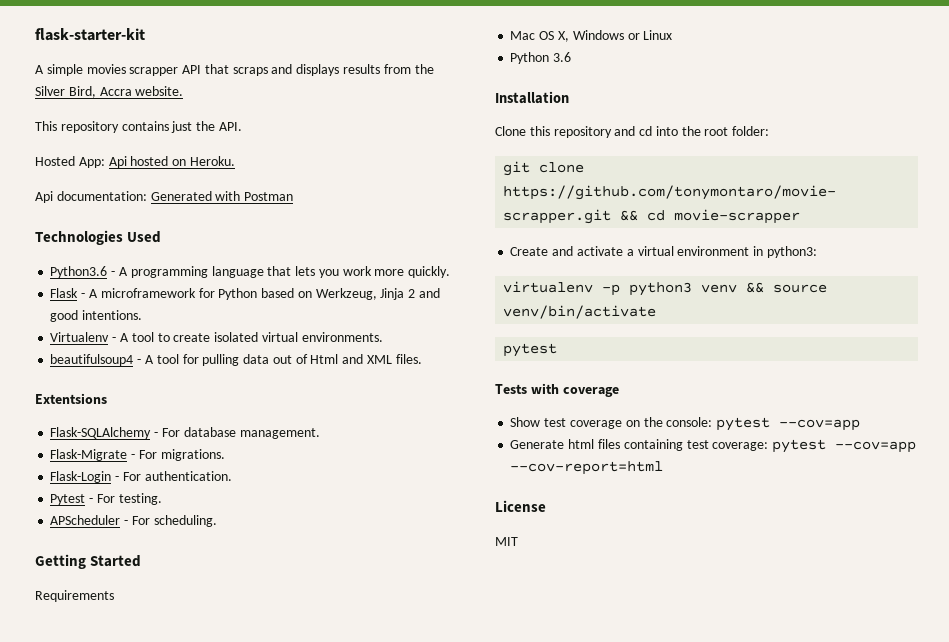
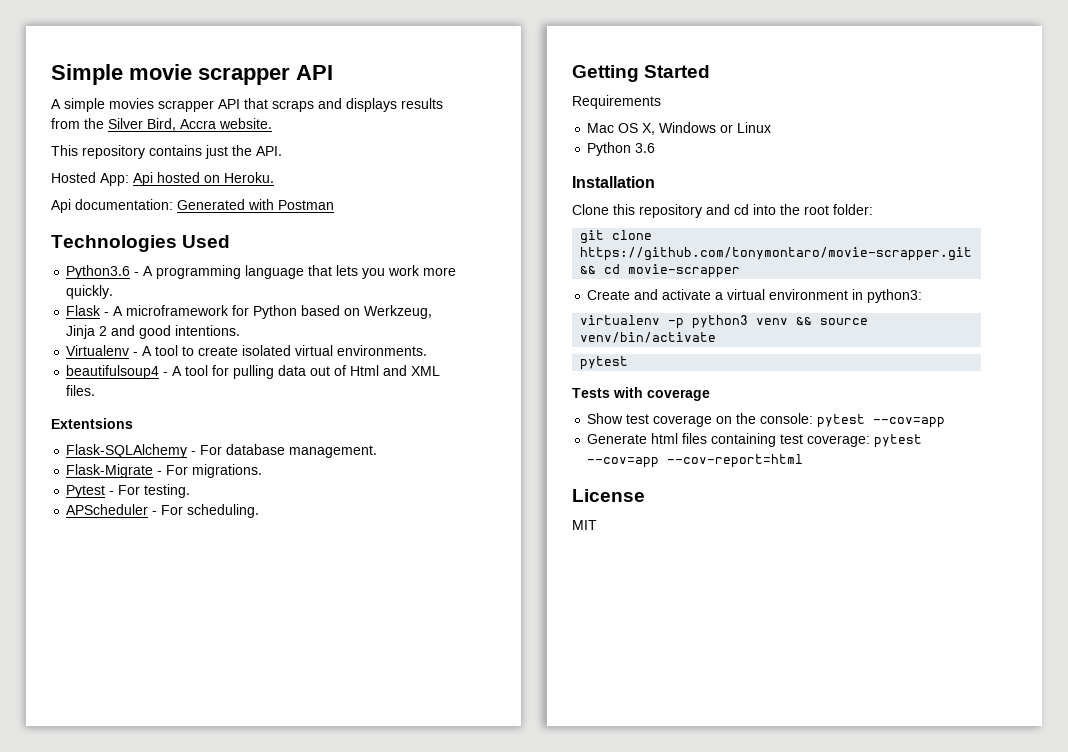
[35,28,145,41] flask-starter-kit -> [51,64,333,85] Simple movie scrapper API
[50,471,232,483] // Flask-Login - For authentication. -> (263, 471) none

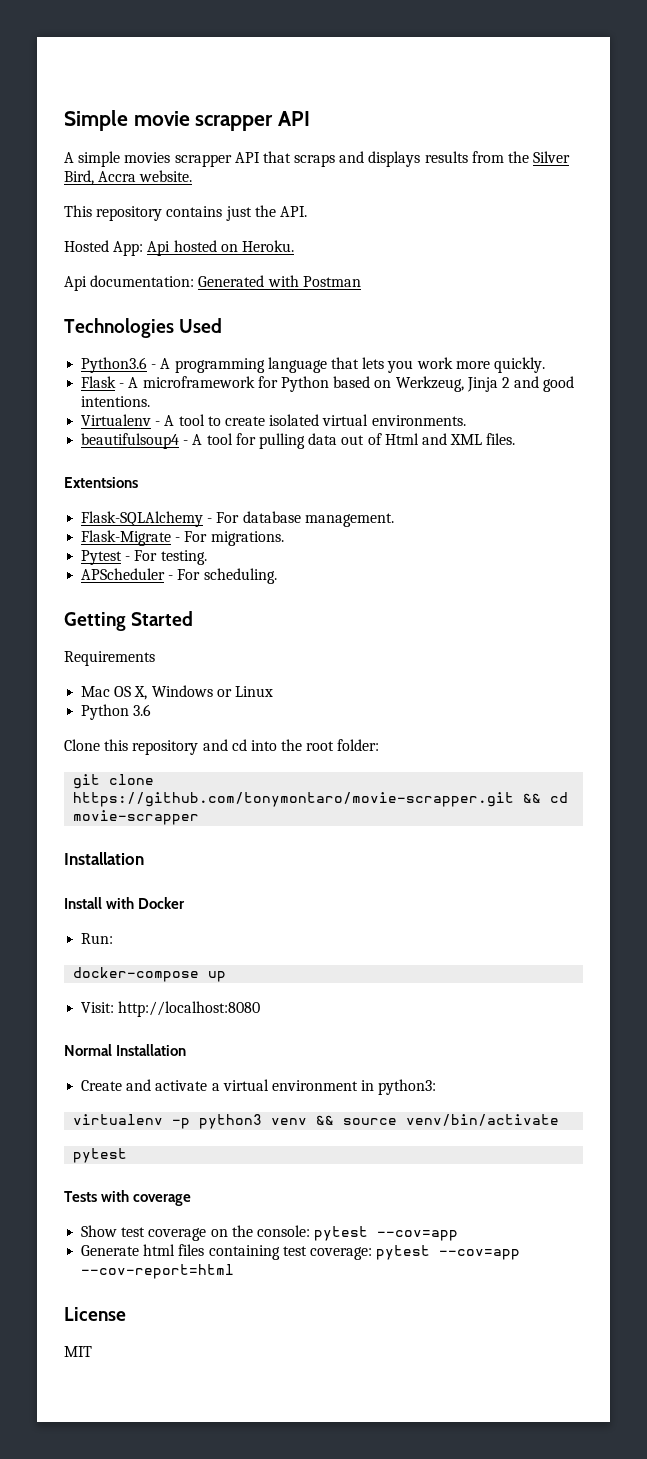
[572,176,655,188] // Installation -> (152, 710) none
(741, 271) none -> [64,852,144,865] [64,897,186,909] [81,933,114,944] [73,967,227,982] [81,1001,261,1017] [64,1044,187,1056] // Installation // Install with Docker // Run: // docker-compose up // Visit: http://localhost:8080 // Normal Installation

